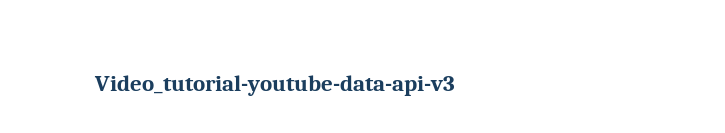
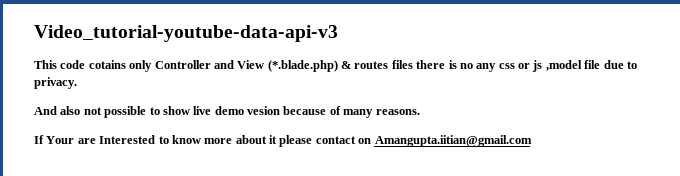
(455, 85) none -> [34,60,637,72] [34,77,77,89] [34,106,420,118] [34,135,532,147] // This code cotains only Controller and View (*.blade.php) & routes files there is no any css or js ,model file due to privacy. // And also not possible to show live demo vesion because of many reasons. // If Your are Interested to know more about it please contact on Amangupta.iitian@gmail.com

